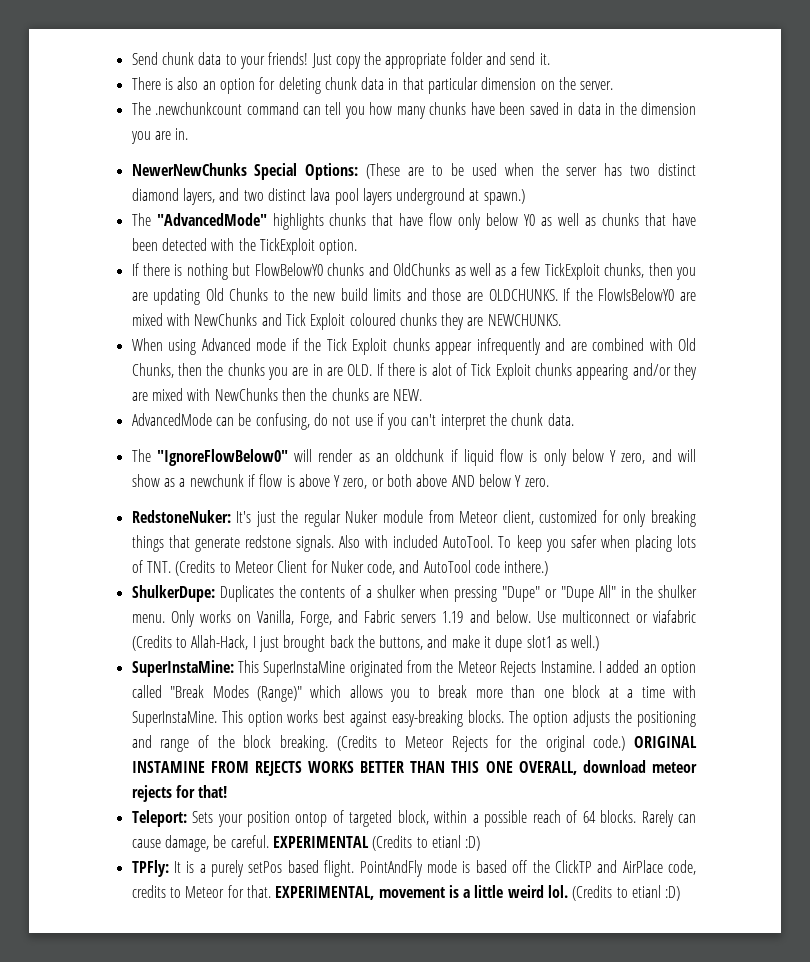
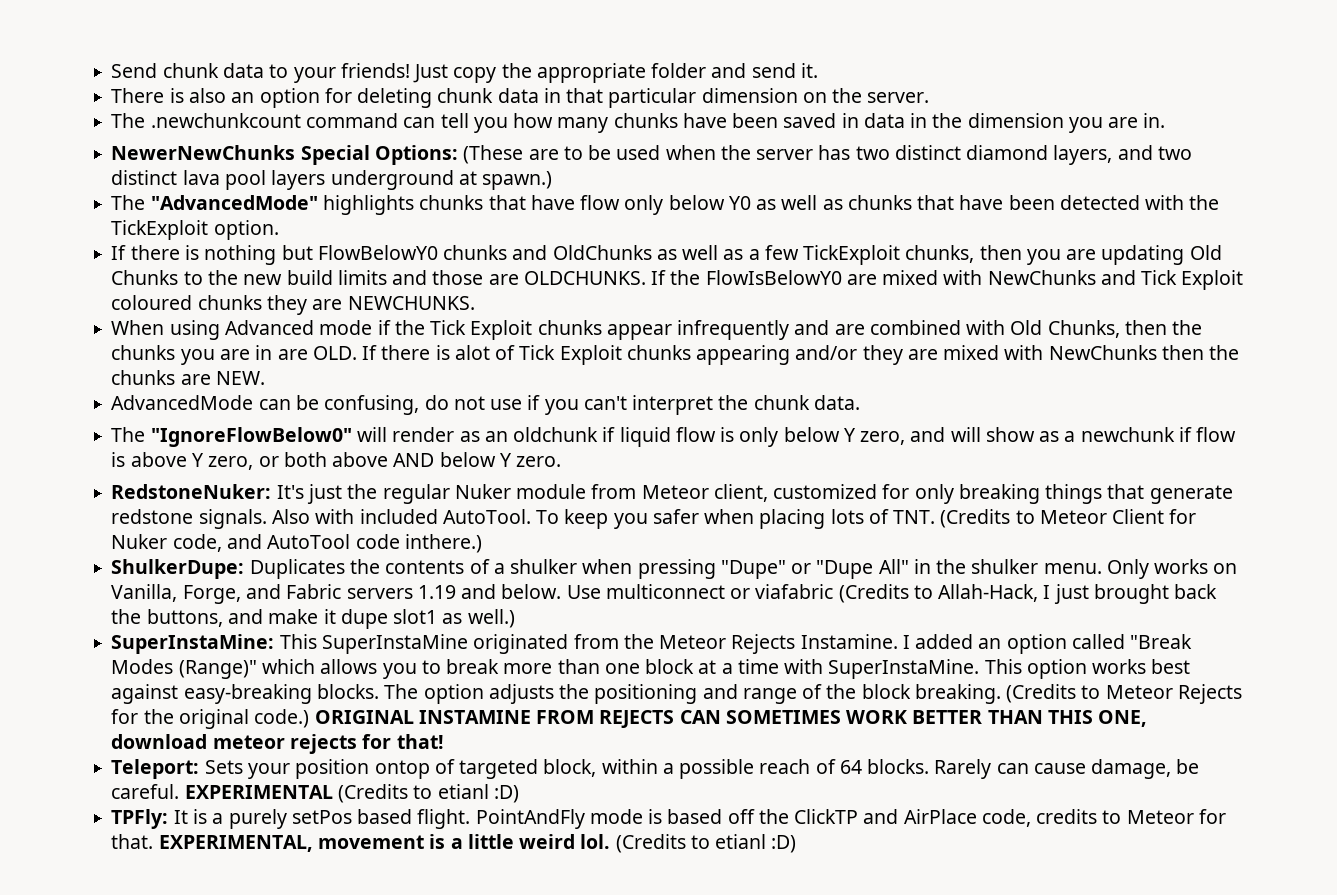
[308,761,355,773] WORKS -> [679,710,908,724] CAN SOMETIMES WORK
[485,761,577,775] ONE OVERALL, -> [1098,710,1148,727] ONE,

